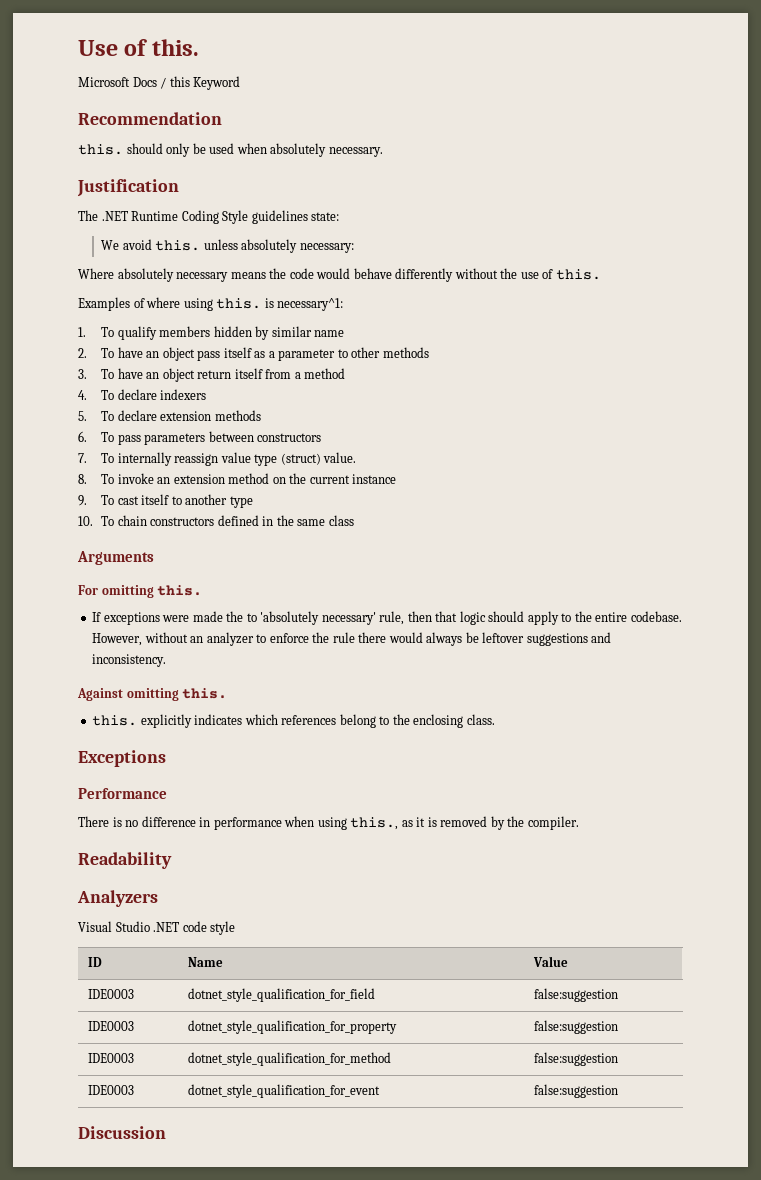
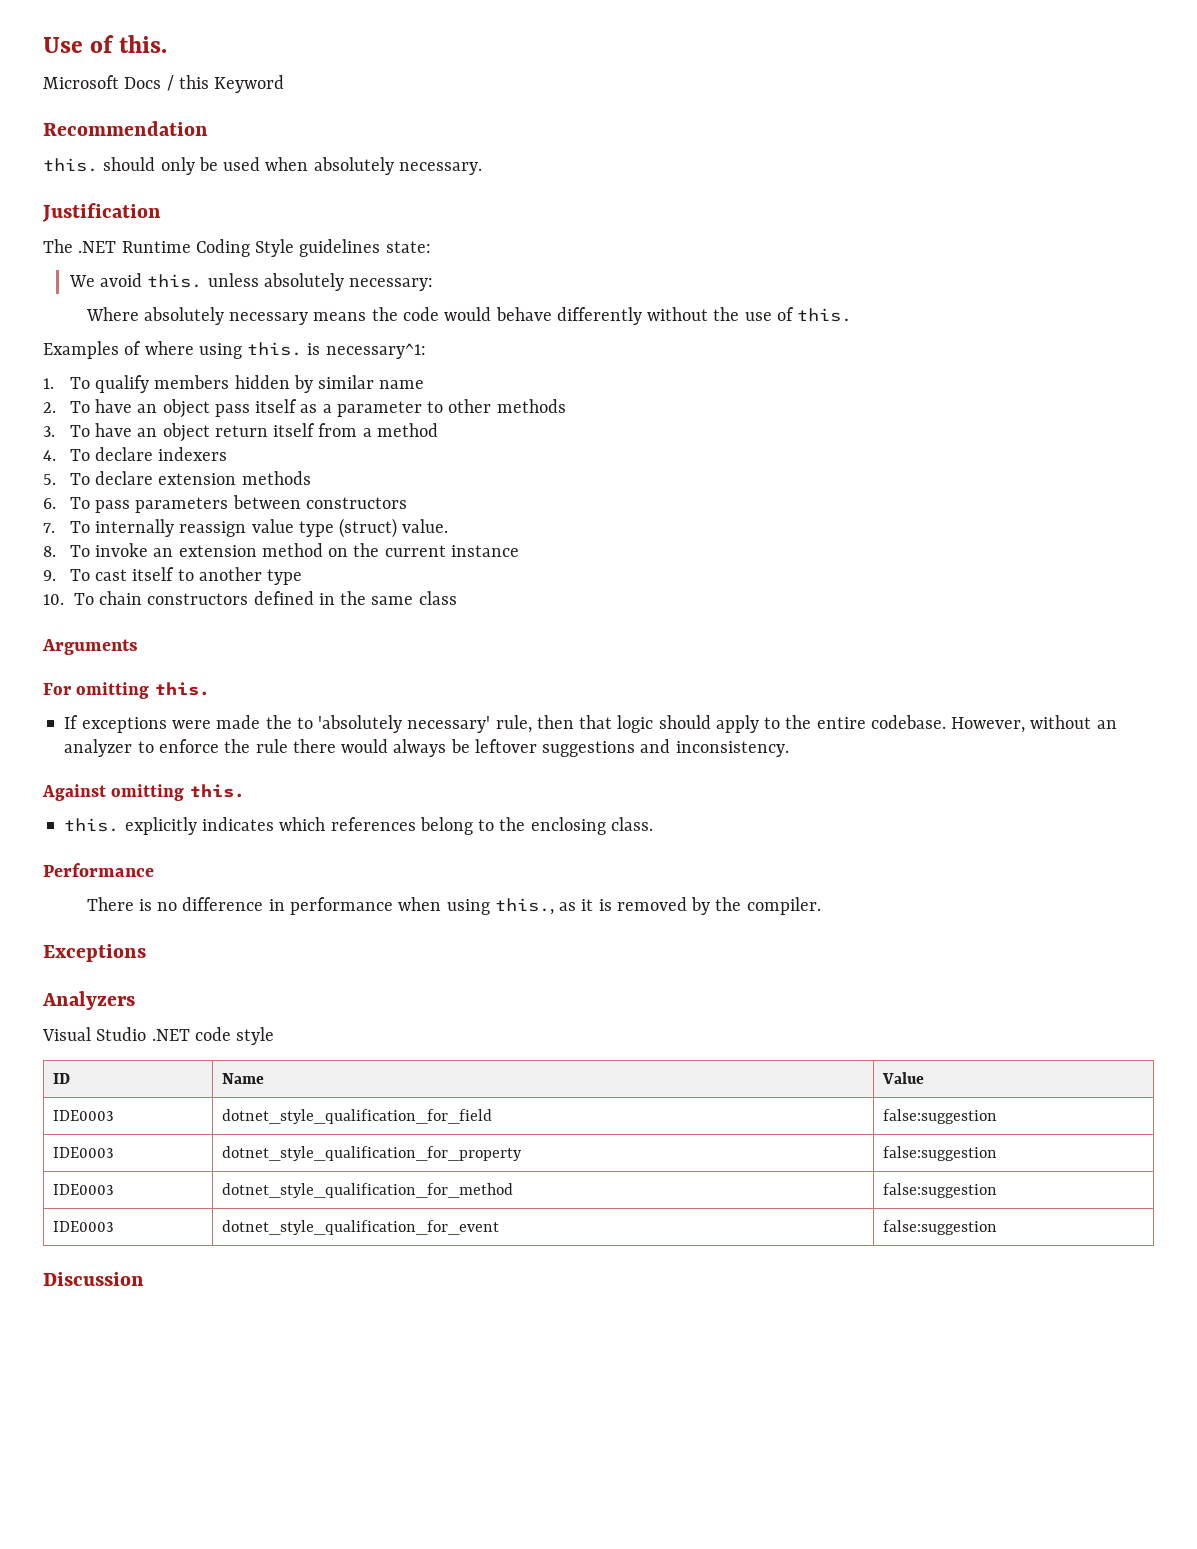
[78,750,166,767] // Exceptions -> (653, 824) none
[78,852,172,869] Readability -> [43,944,146,962] Exceptions

